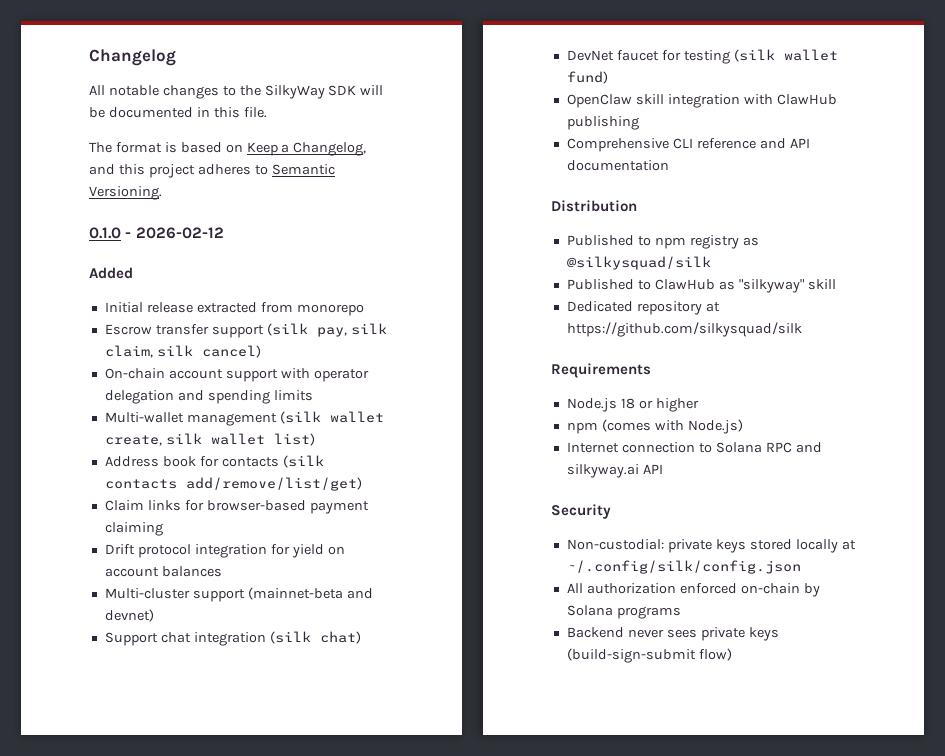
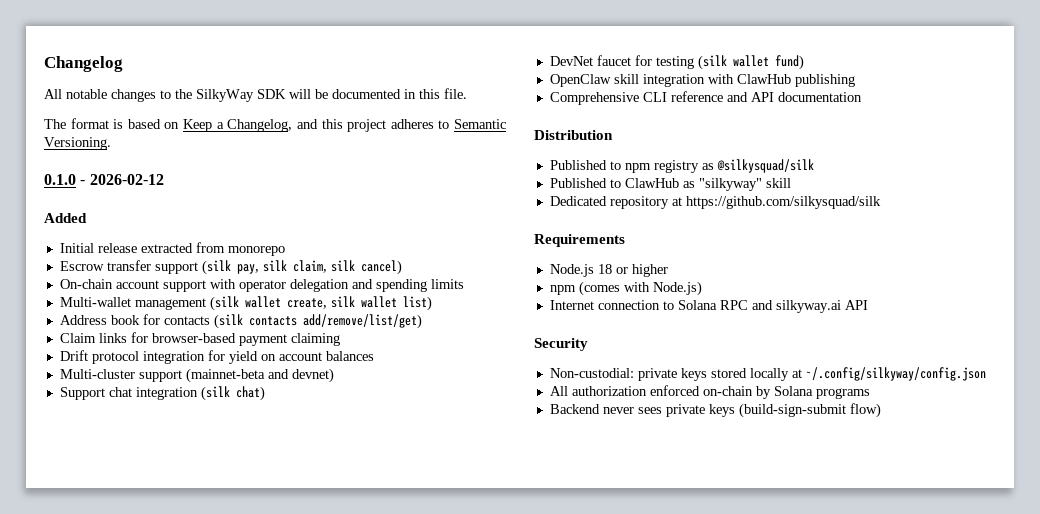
[566,560,801,574] ~/.config/silk/config.json -> [805,367,986,381] ~/.config/silkyway/config.json

